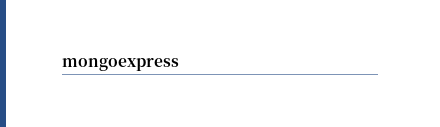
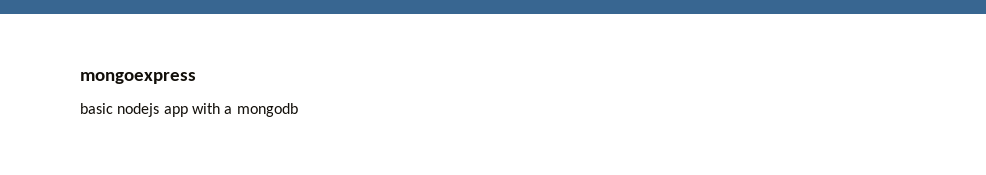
(179, 64) none -> [80,103,298,117] // basic nodejs app with a mongodb

